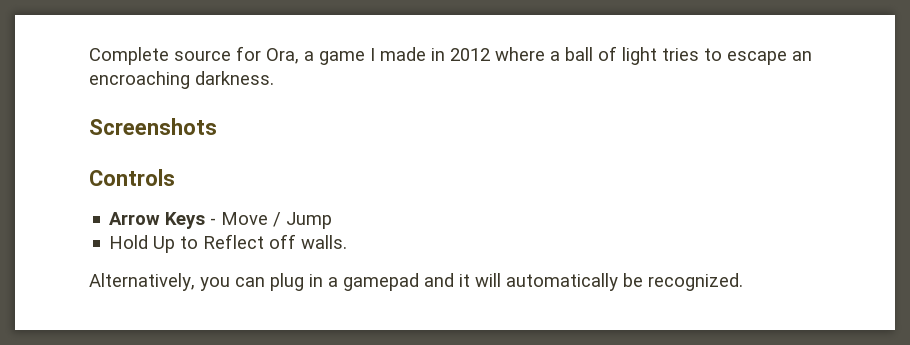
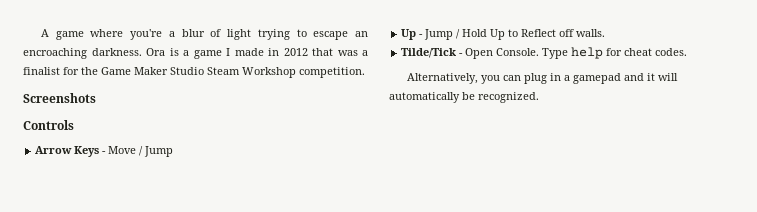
[89,46,299,65] Complete source for Ora, -> [40,29,369,40] [23,48,179,59] A game where you're a blur of light trying to escape an encroaching darkness. Ora is
[495,46,812,65] [89,71,274,89] where a ball of light tries to escape an encroaching darkness. -> [312,48,368,56] [23,67,365,78] that was a finalist for the Game Maker Studio Steam Workshop competition.
(333, 220) none -> [401,29,461,40] Up - Jump /
(348, 242) none -> [401,47,688,59] // Tilde/Tick - Open Console. Type help for cheat codes.

